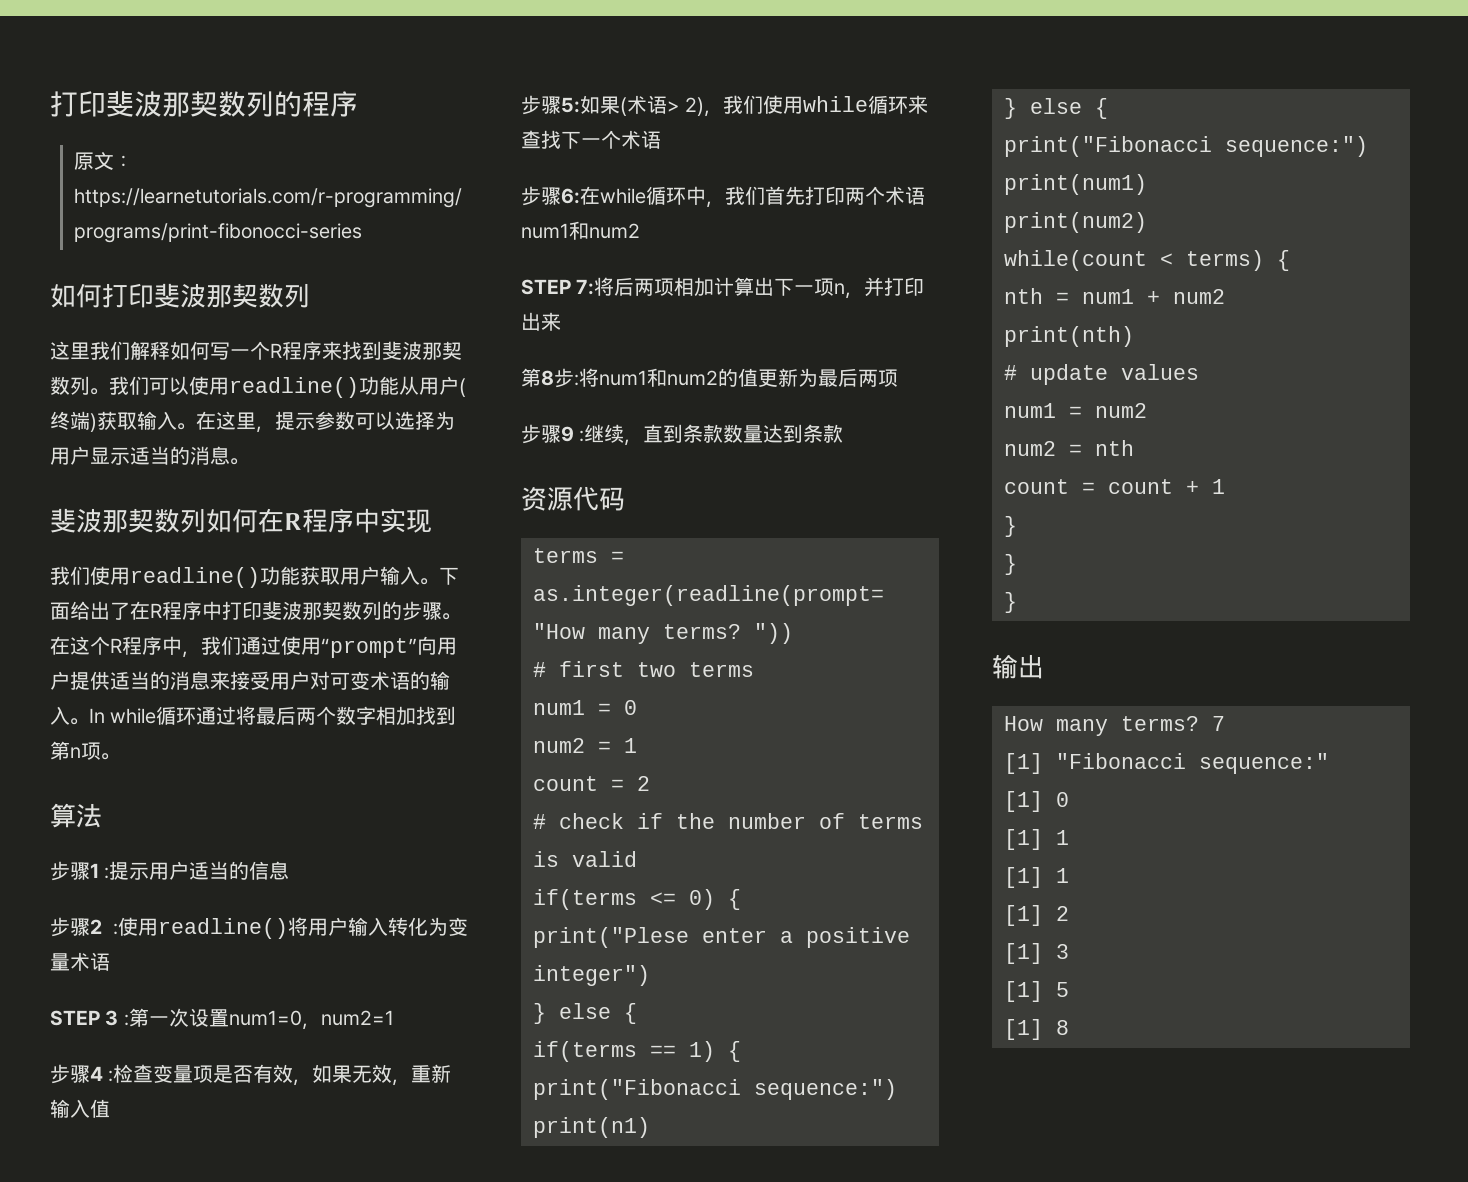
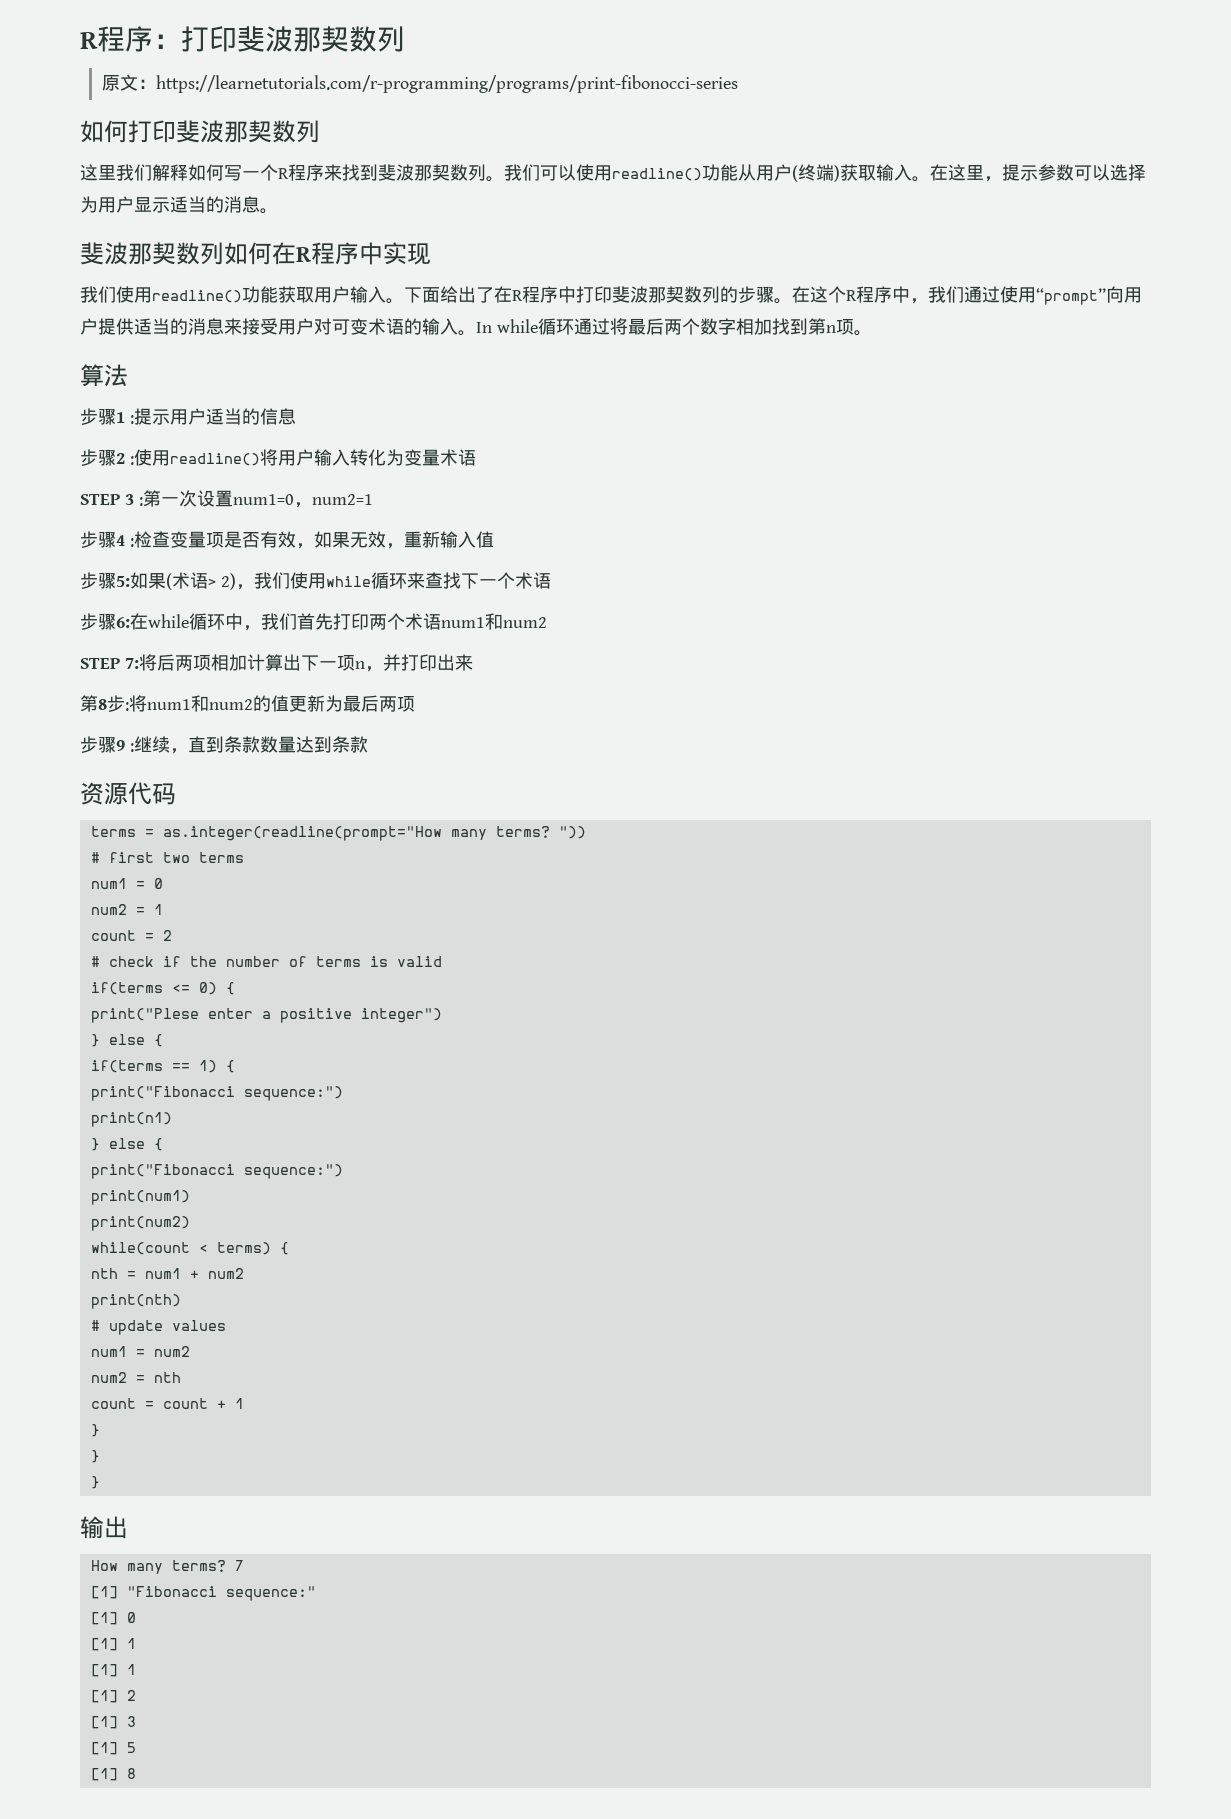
[50,91,358,117] 打印斐波那契数列的程序 -> [80,26,405,52] R程序：打印斐波那契数列

